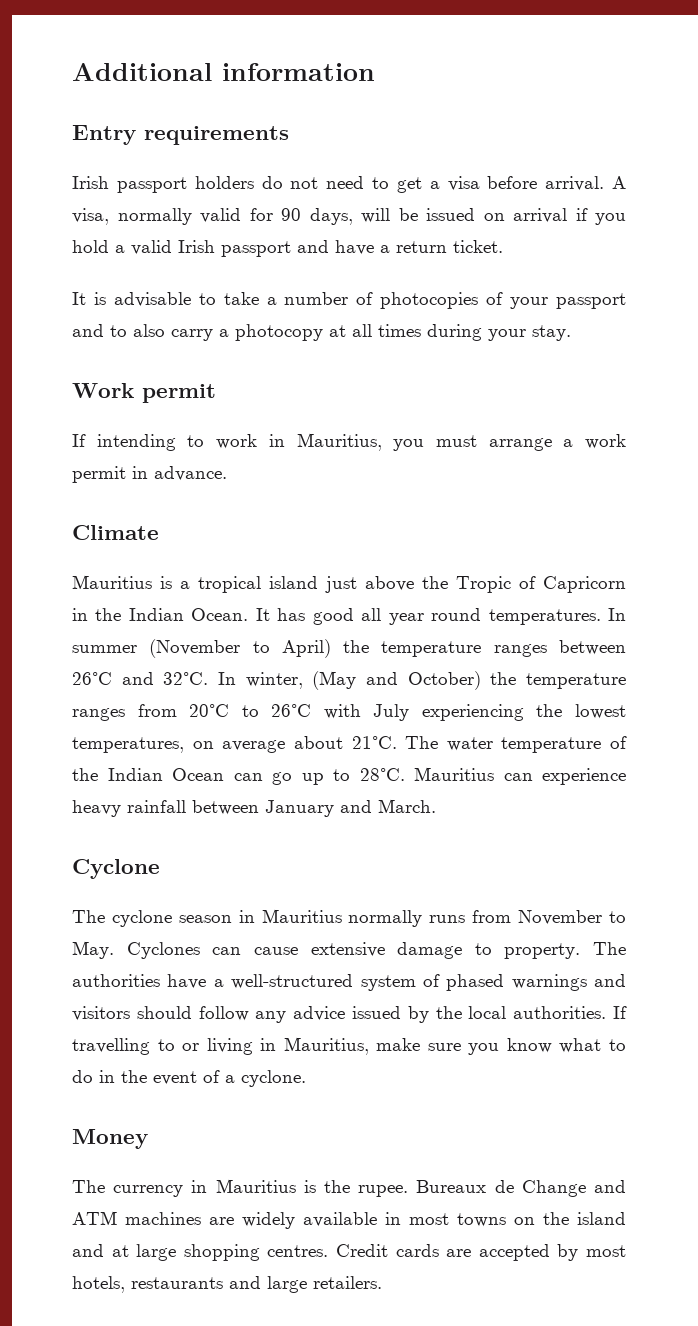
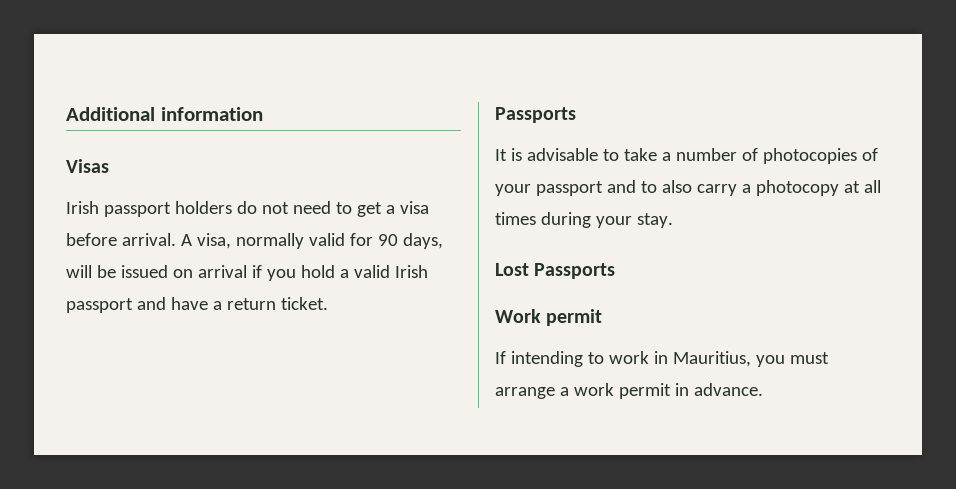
[72,125,289,145] Entry requirements -> [66,159,109,173] Visas
(503, 246) none -> [495,107,576,123] // Passports
(571, 333) none -> [495,263,616,279] // Lost Passports
[72,525,159,540] [72,575,626,593] [72,608,626,625] [72,639,626,658] [72,671,626,690] [72,704,626,721] [72,736,627,753] [72,767,626,785] [72,799,436,817] [72,859,160,879] [72,909,627,927] [72,941,626,959] [72,974,626,991] [72,1006,627,1023] [72,1037,626,1055] [72,1070,306,1087] [72,1129,148,1149] [72,1179,626,1197] [72,1211,626,1229] [72,1244,627,1261] [72,1276,382,1293] // Climate // Mauritius is a tropical island just above the Tropic of Capricorn in the Indian Ocean. It has good all year round temperatures. In summer (November to April) the temperature ranges between 26°C and 32°C. In winter, (May and October) the temperature ranges from 20°C to 26°C with July experiencing the lowest temperatures, on average about 21°C. The water temperature of the Indian Ocean can go up to 28°C. Mauritius can experience heavy rainfall between January and March. // Cyclone // The cyclone season in Mauritius normally runs from November to May. Cyclones can cause extensive damage to property. The authorities have a well-structured system of phased warnings and visitors should follow any advice issued by the local authorities. If travelling to or living in Mauritius, make sure you know what to do in the event of a cyclone. // Money // The currency in Mauritius is the rupee. Bureaux de Change and ATM machines are widely available in most towns on the island and at large shopping centres. Credit cards are accepted by most hotels, restaurants and large retailers. -> (763, 389) none

